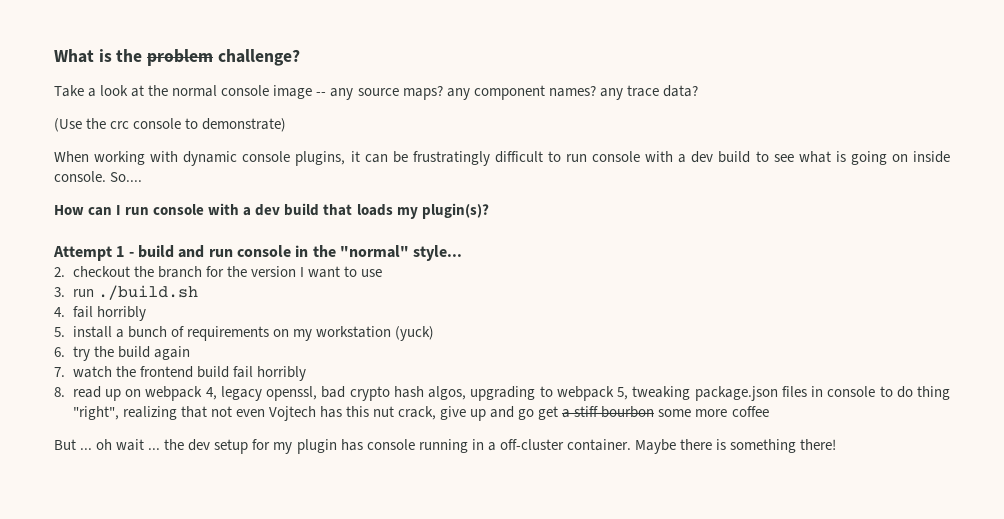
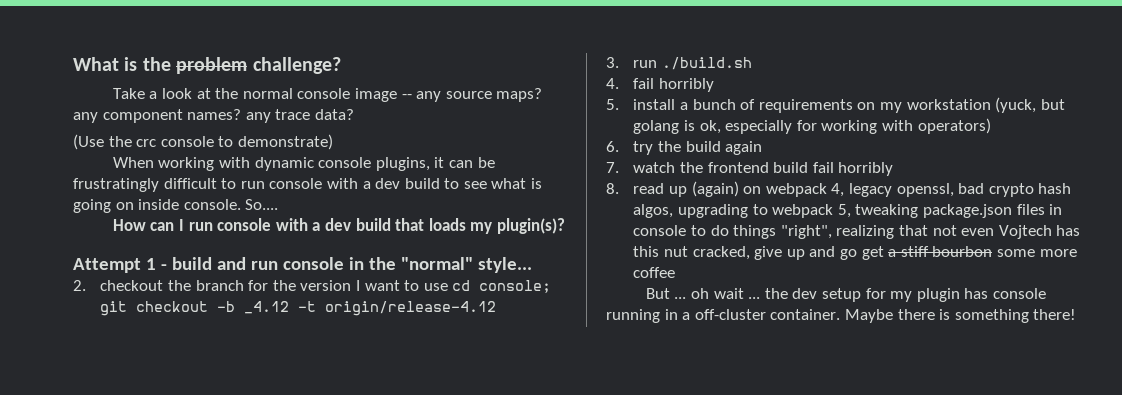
(382, 273) none -> [452,280,552,293] [100,301,497,316] cd console; git checkout -b _4.12 -t origin/release-4.12
[394,326,434,341] (yuck) -> [995,97,1065,113] [633,118,991,134] (yuck, but golang is ok, especially for working with operators)
(121, 395) none -> [691,181,739,197] (again)
[917,386,950,400] thing -> [733,225,777,239] things
[397,406,436,420] crack, -> [692,246,750,260] cracked,

